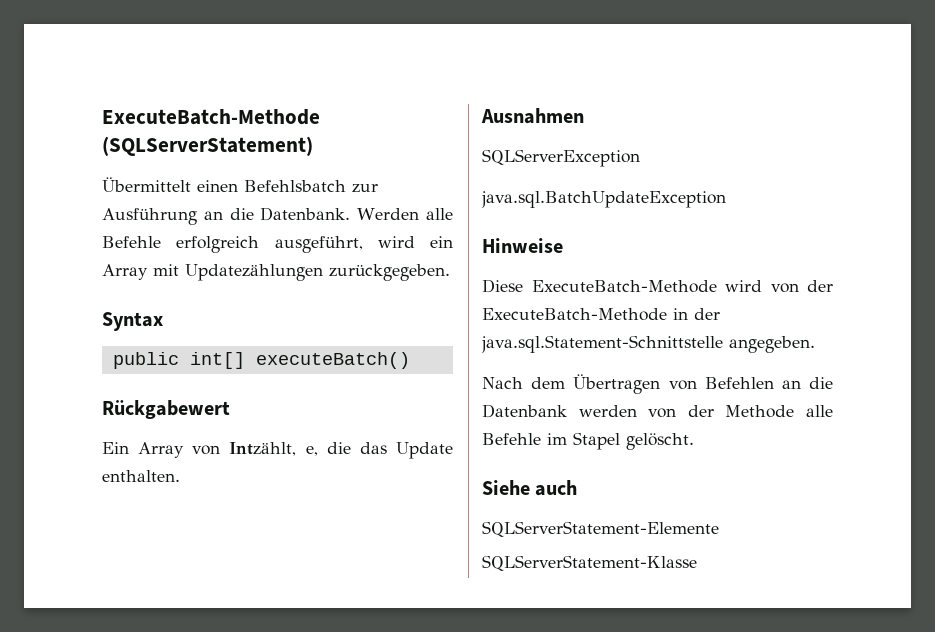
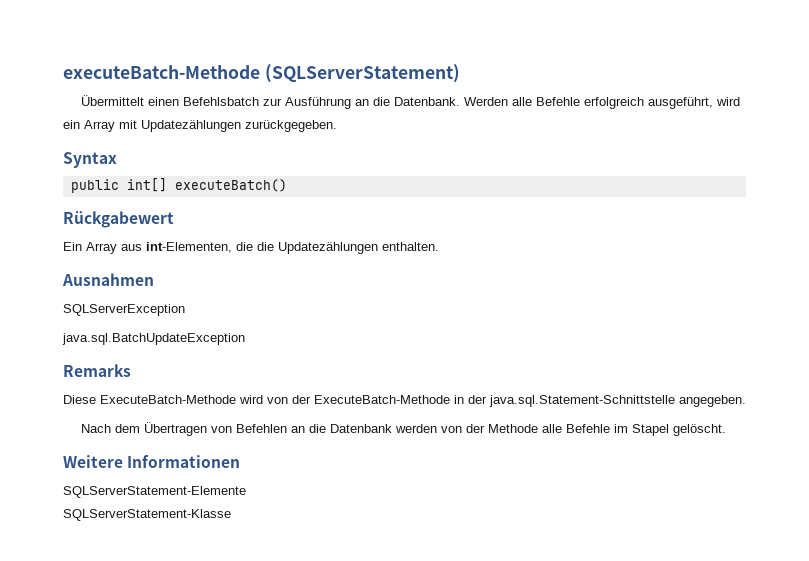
[102,109,320,125] ExecuteBatch-Methode -> [63,65,260,79] executeBatch-Methode
[192,442,453,459] von Intzählt, e, die das Update -> [121,242,378,254] aus int-Elementen, die die Updatezählungen
[482,238,563,253] Hinweise -> [63,364,131,377] Remarks
[482,480,578,496] Siehe auch -> [63,455,241,468] Weitere Informationen

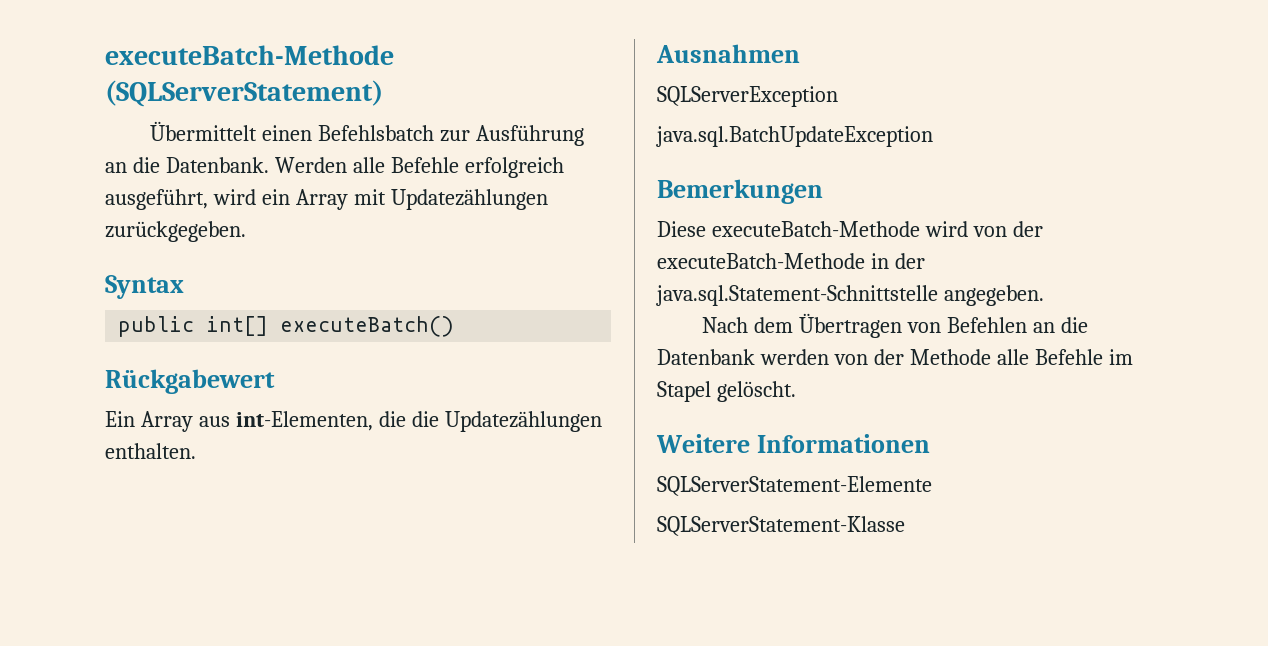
[63,364,131,377] Remarks -> [657,179,823,204] Bemerkungen
[100,395,236,404] ExecuteBatch-Methode -> [711,221,920,237] executeBatch-Methode
[314,395,450,404] ExecuteBatch-Methode -> [657,253,865,269] executeBatch-Methode

